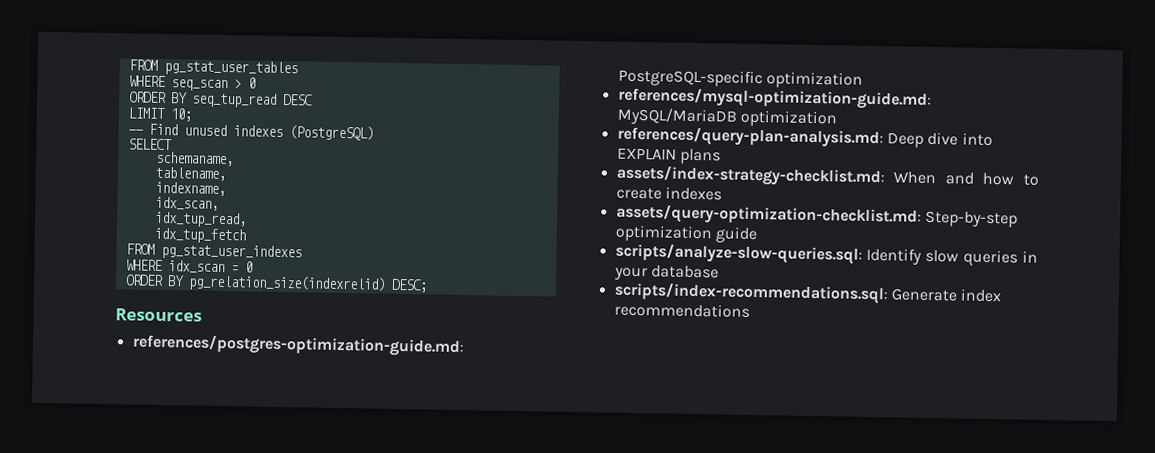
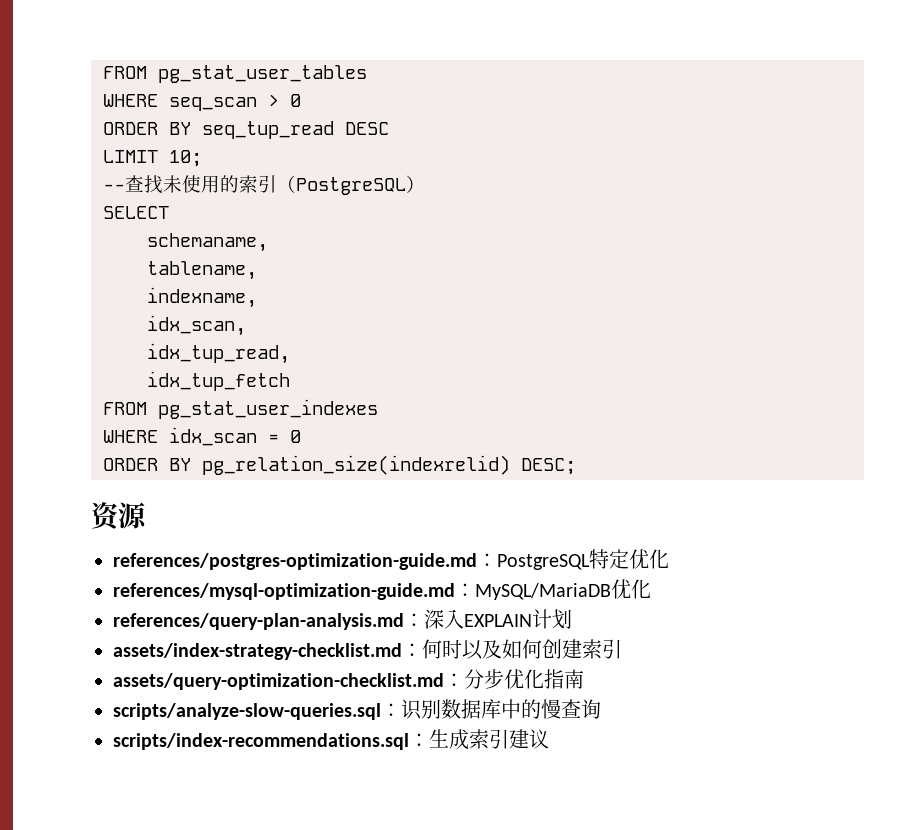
[148,123,374,141] Find unused indexes (PostgreSQL) -> [125,175,425,195] 查找未使用的索引（PostgreSQL）
[115,308,202,322] [131,334,465,358] [617,68,863,89] [617,87,932,110] [616,107,837,128] [616,126,993,149] [616,147,721,165] [615,165,1039,188] [615,186,722,201] [615,204,1018,228] [614,224,758,244] [614,243,1038,267] [613,265,719,281] [613,282,1002,305] [613,302,750,318] Resources // references/postgres-optimization-guide.md: PostgreSQL-specific optimization // references/mysql-optimization-guide.md: MySQL/MariaDB optimization // references/query-plan-analysis.md: Deep dive into EXPLAIN plans // assets/index-strategy-checklist.md: When and how to create indexes // assets/query-optimization-checklist.md: Step-by-step optimization guide // scripts/analyze-slow-queries.sql: Identify slow queries in your database // scripts/index-recommendations.sql: Generate index recommendations -> [91,502,147,531] [113,549,669,570] [113,579,651,600] [113,609,572,630] [113,639,622,660] [113,669,584,690] [113,699,601,720] [113,729,549,750] 资源 // references/postgres-optimization-guide.md：PostgreSQL特定优化 // references/mysql-optimization-guide.md：MySQL/MariaDB优化 // references/query-plan-analysis.md：深入EXPLAIN计划 // assets/index-strategy-checklist.md：何时以及如何创建索引 // assets/query-optimization-checklist.md：分步优化指南 // scripts/analyze-slow-queries.sql：识别数据库中的慢查询 // scripts/index-recommendations.sql：生成索引建议

